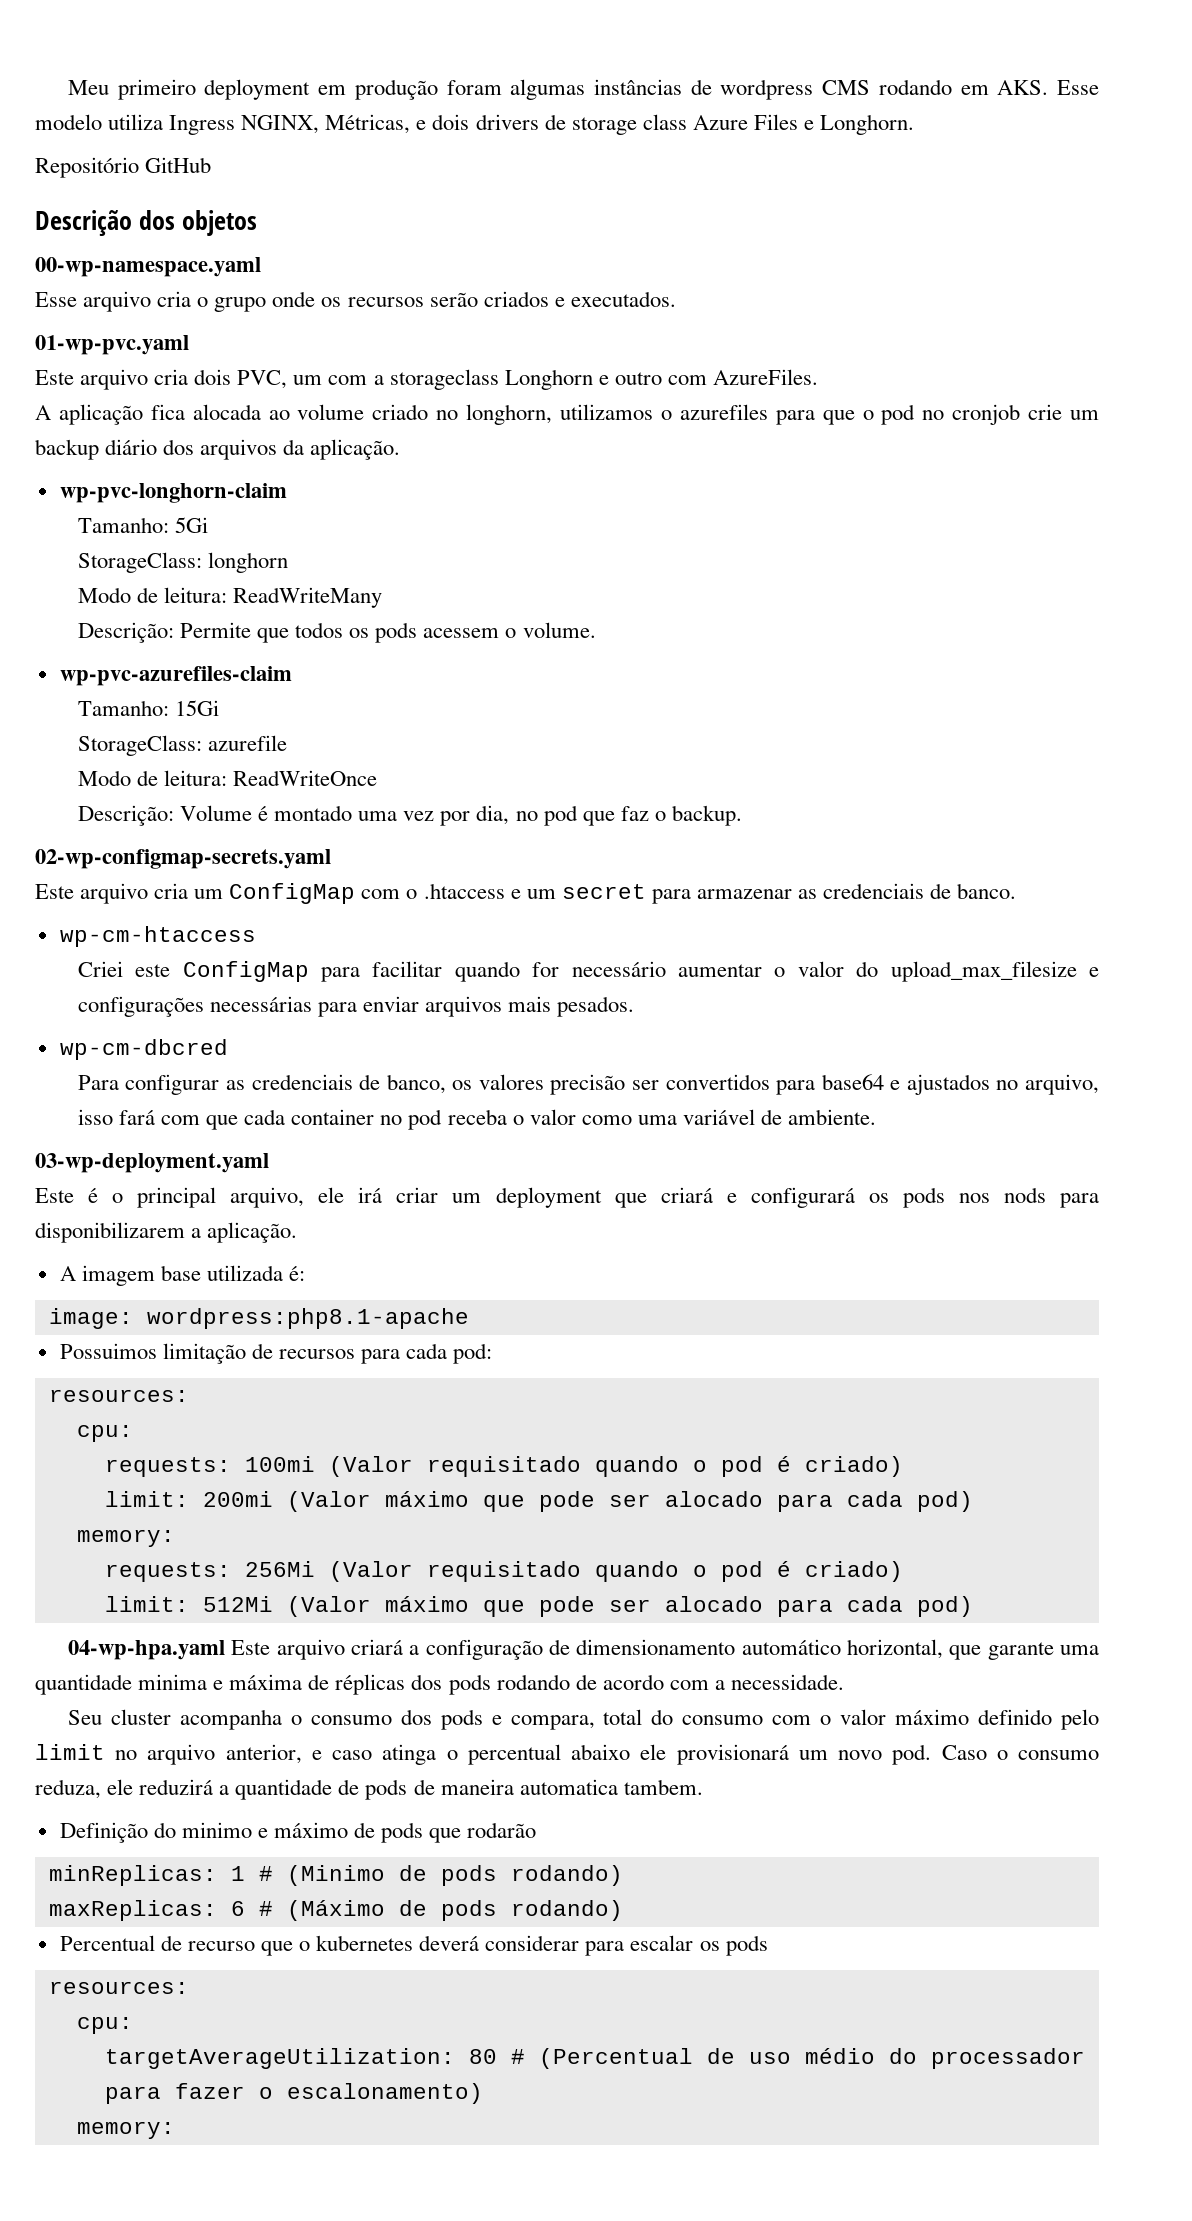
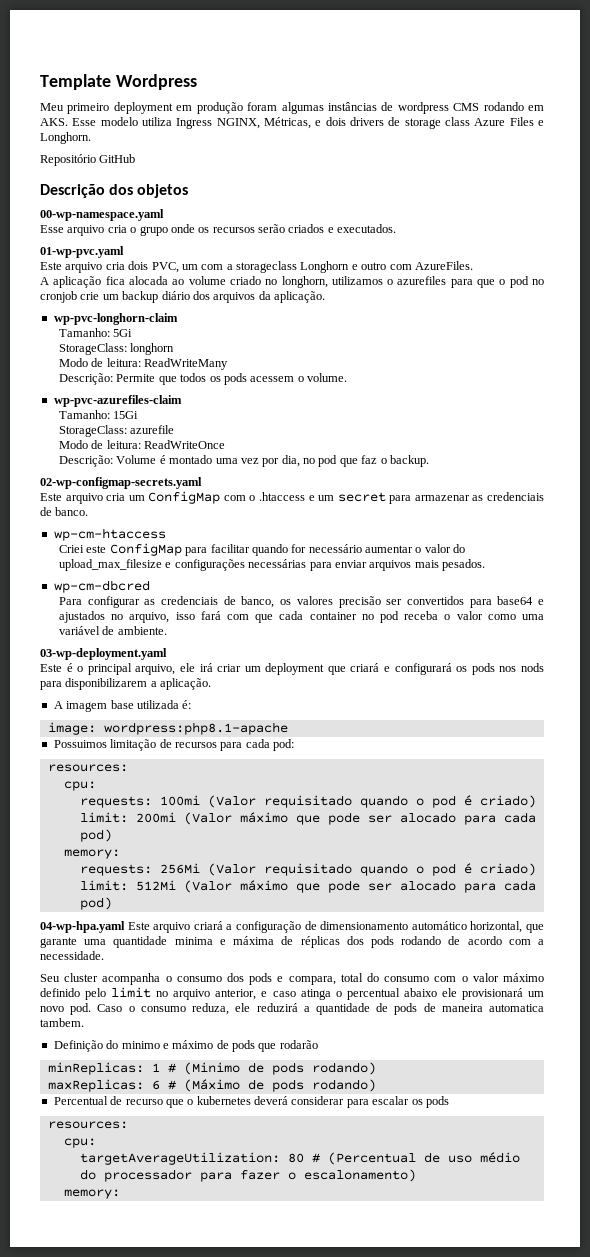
(68, 87) none -> [40,74,197,90] Template Wordpress //

